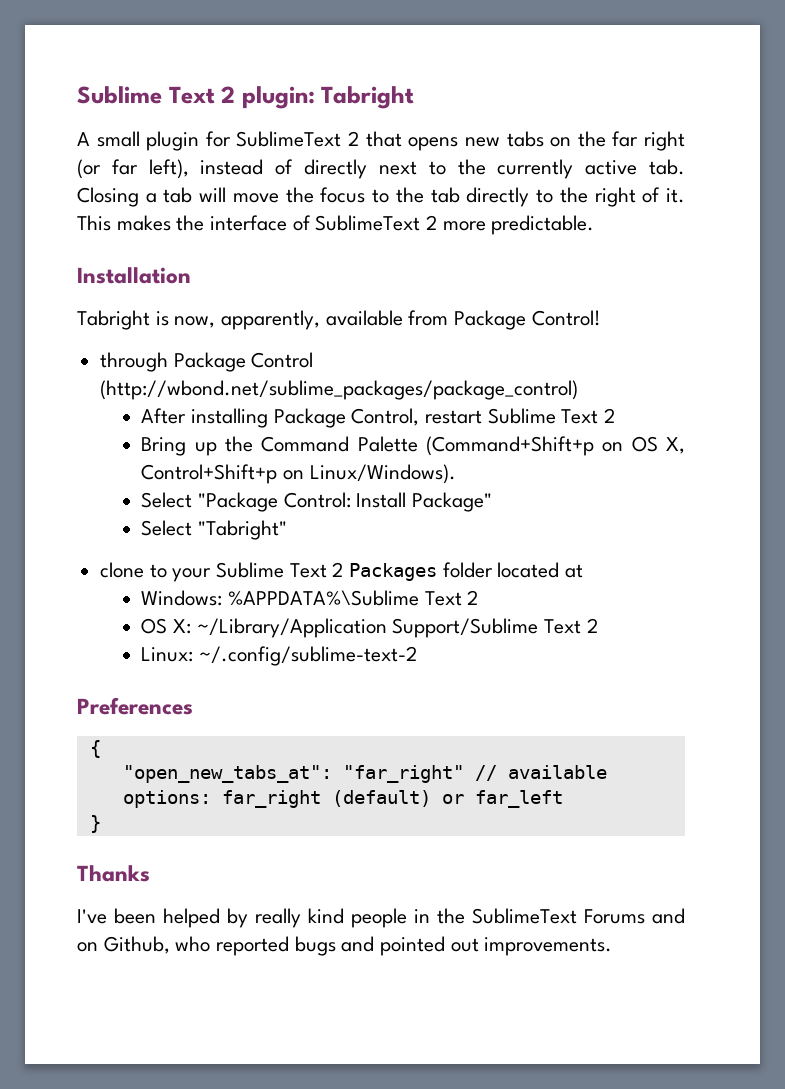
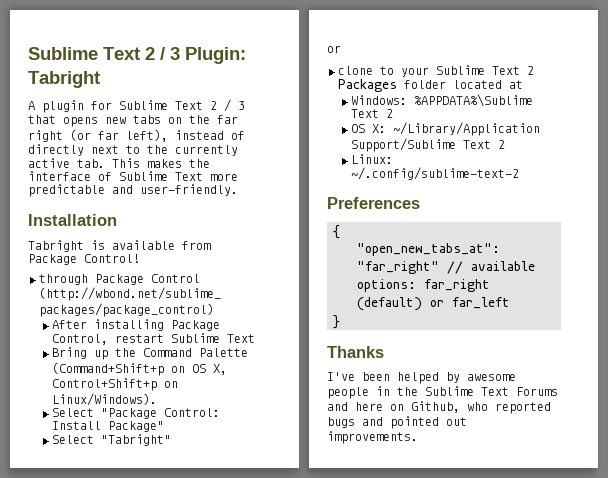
[77,86,315,109] Sublime Text 2 plugin: -> [28,47,246,64] Sublime Text 2 / 3 Plugin:
[96,131,140,147] small -> (35, 105) none
[236,131,360,147] SublimeText 2 -> [119,99,245,112] Sublime Text 2 / 3
[77,187,686,207] Closing a tab will move the focus to the tab directly to the right of it. -> (105, 163) none
[315,215,595,235] SublimeText 2 more predictable. -> [119,171,238,181] [28,184,238,197] Sublime Text more predictable and user-friendly.
[174,310,321,330] now, apparently, -> (105, 245) none
[604,408,616,423] 2 -> (255, 338) none
(288, 530) none -> [327,45,341,53] // or
[255,908,344,928] really kind -> [467,374,516,381] awesome
[472,908,577,924] SublimeText -> [425,386,509,396] Sublime Text
(685, 916) none -> [355,402,383,411] here

